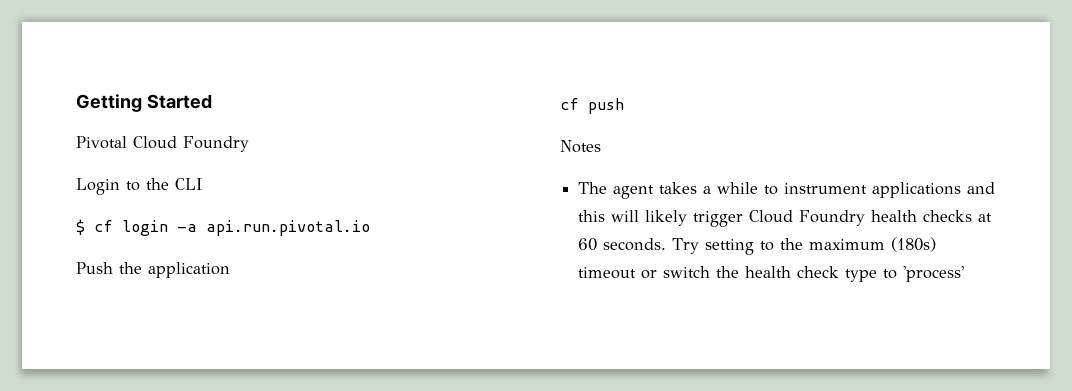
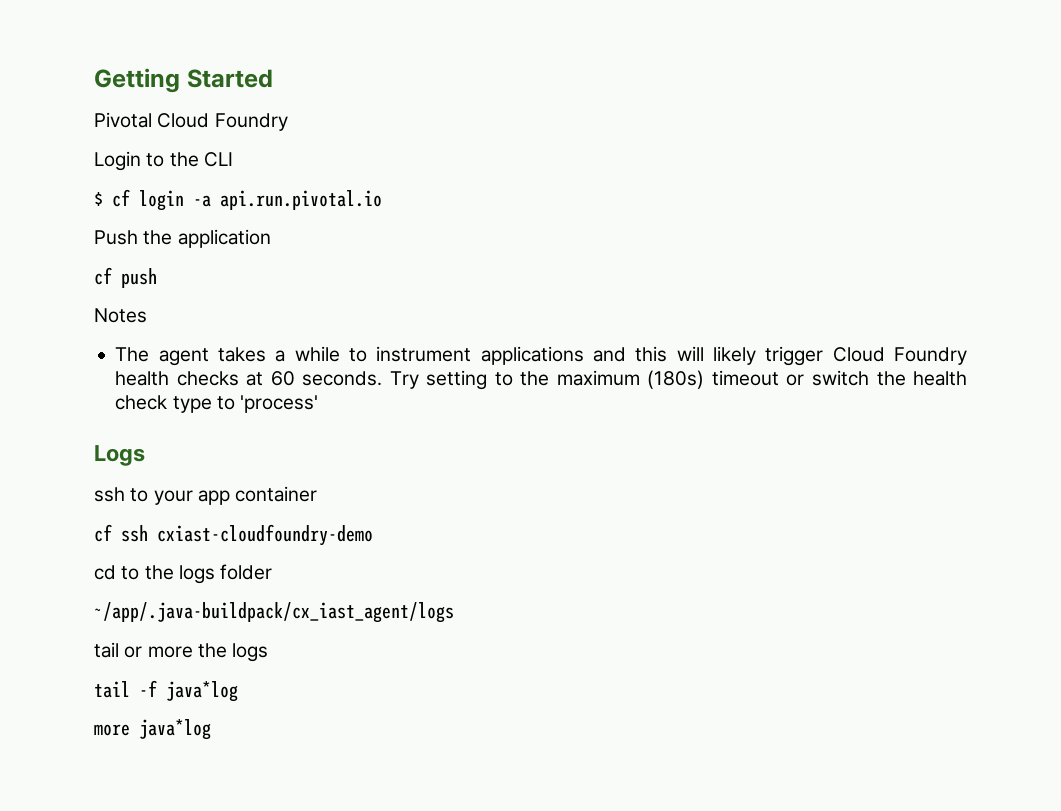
(965, 274) none -> [94,445,145,466] [94,486,318,505] [94,524,373,546] [94,564,273,584] [94,602,454,623] [94,642,269,662] [94,680,238,702] [94,719,211,740] // Logs // ssh to your app container // cf ssh cxiast-cloudfoundry-demo // cd to the logs folder // ~/app/.java-buildpack/cx_iast_agent/logs // tail or more the logs // tail -f java*log // more java*log

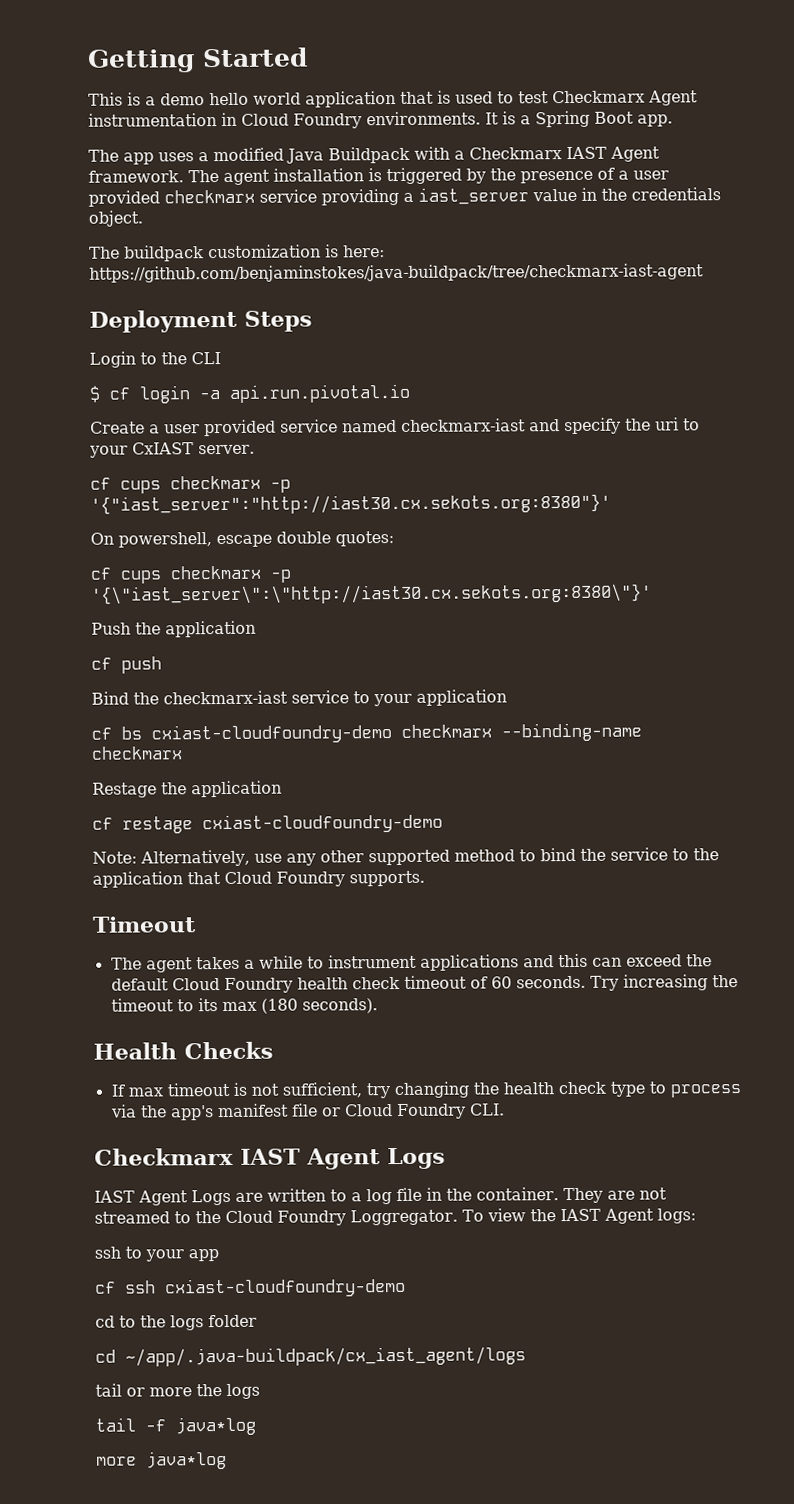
[94,112,288,131] Pivotal Cloud Foundry -> [88,90,698,108] [88,110,673,129] [88,146,660,165] [88,167,669,185] [88,187,721,207] [88,210,143,227] [89,244,385,262] [89,263,704,283] [89,309,312,333] This is a demo hello world application that is used to test Checkmarx Agent instrumentation in Cloud Foundry environments. It is a Spring Boot app. // The app uses a modified Java Buildpack with a Checkmarx IAST Agent framework. The agent installation is triggered by the presence of a user provided checkmarx service providing a iast_server value in the credentials object. // The buildpack customization is here: https://github.com/benjaminstokes/java-buildpack/tree/checkmarx-iast-agent // Deployment Steps
(382, 200) none -> [90,417,700,437] [89,442,255,458] [90,475,291,494] [90,493,611,515] [90,531,394,548] [90,565,292,584] [91,583,652,605] // Create a user provided service named checkmarx-iast and specify the uri to your CxIAST server. // cf cups checkmarx -p '{"iast_server":"http://iast30.cx.sekots.org:8380"}' // On powershell, escape double quotes: // cf cups checkmarx -p '{\"iast_server\":\"http://iast30.cx.sekots.org:8380\"}'
[94,308,147,323] Notes -> [91,689,507,707] [91,722,642,744] [91,746,183,760] [92,780,282,798] [92,813,443,834] [92,847,719,867] [92,870,425,888] [92,916,197,933] Bind the checkmarx-iast service to your application // cf bs cxiast-cloudfoundry-demo checkmarx --binding-name checkmarx // Restage the application // cf restage cxiast-cloudfoundry-demo // Note: Alternatively, use any other supported method to bind the service to the application that Cloud Foundry supports. // Timeout
[676,346,968,366] [115,370,869,390] will likely trigger Cloud Foundry health checks at 60 seconds. Try setting to the maximum (180s) timeout or switch -> [591,954,712,967] [110,974,738,994] [110,998,378,1014] [93,1041,273,1060] [110,1081,469,1099] can exceed the default Cloud Foundry health check timeout of 60 seconds. Try increasing the timeout to its max (180 seconds). // Health Checks // If max timeout is not sufficient, try changing
[240,395,319,413] [94,445,145,466] 'process' // Logs -> [669,1084,741,1098] [110,1103,505,1121] [94,1147,445,1170] [94,1187,667,1206] [94,1208,696,1226] process via the app's manifest file or Cloud Foundry CLI. // Checkmarx IAST Agent Logs // IAST Agent Logs are written to a log file in the container. They are not streamed to the Cloud Foundry Loggregator. To view the IAST Agent logs:
[235,486,318,502] container -> (219, 1255) none
(273, 572) none -> [95,1349,116,1363] cd

